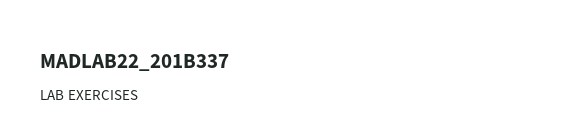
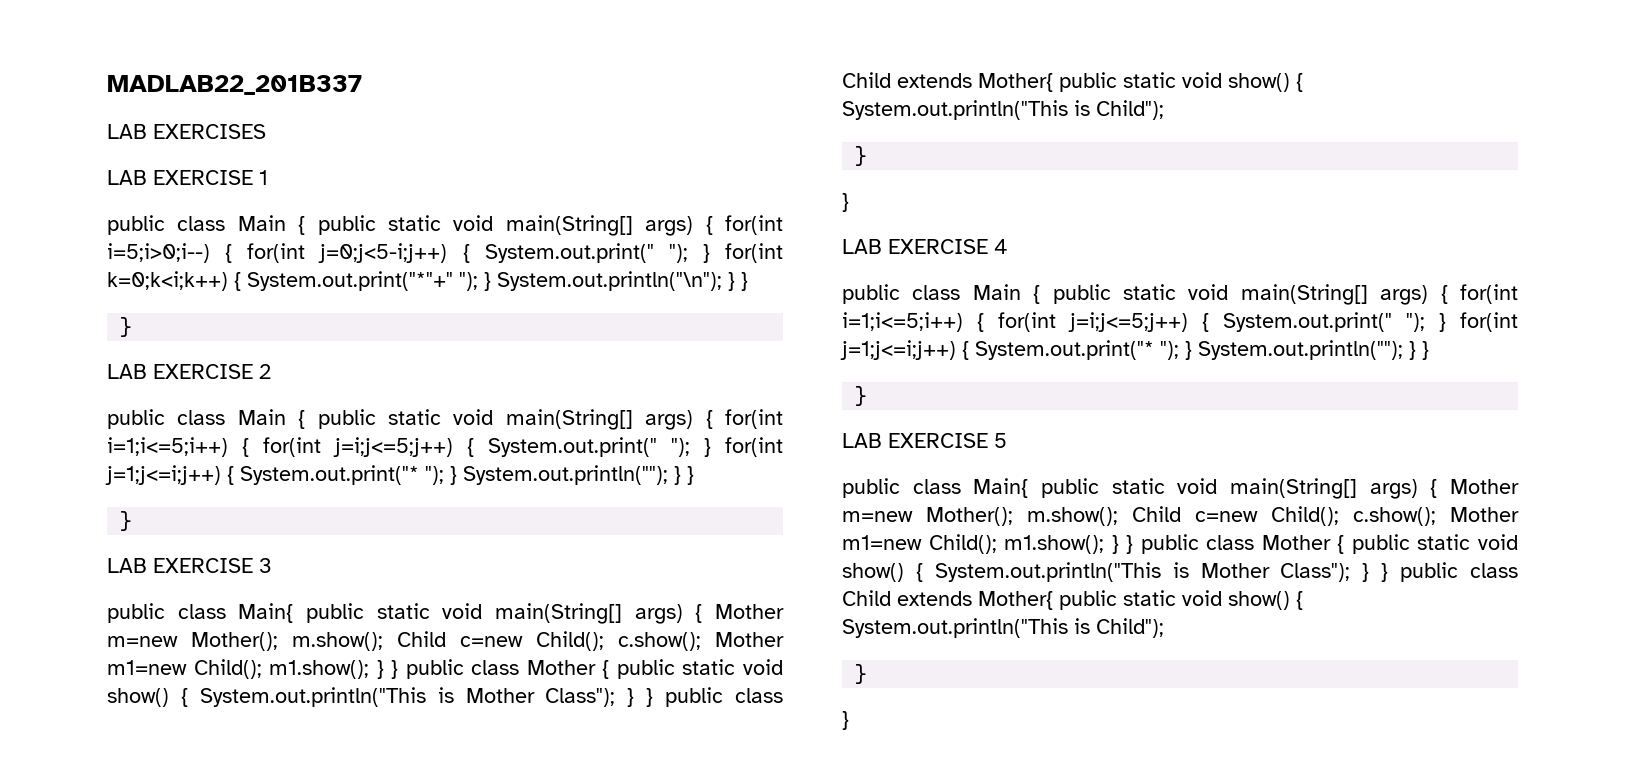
(139, 95) none -> [107,170,268,185] [107,215,783,236] [107,243,783,263] [107,271,748,291] [120,317,133,337] [107,364,271,379] [107,409,783,430] [107,437,783,457] [105,465,694,485] [120,511,133,531] [107,558,272,573] [107,603,784,624] [107,631,784,651] [107,659,783,679] [107,687,784,707] [842,72,1303,92] [842,100,1164,120] [855,146,868,166] [842,193,849,212] [842,239,1008,254] [842,284,1518,305] [842,312,1518,332] [840,340,1429,360] [855,386,868,406] [842,433,1007,448] [842,478,1519,499] [842,506,1519,526] [842,534,1518,554] [842,562,1518,582] [842,590,1303,610] [842,618,1164,638] [855,664,868,684] [842,711,849,730] // LAB EXERCISE 1 // public class Main { public static void main(String[] args) { for(int i=5;i>0;i--) { for(int j=0;j<5-i;j++) { System.out.print(" "); } for(int k=0;k<i;k++) { System.out.print("*"+" "); } System.out.println("\n"); } } // } // LAB EXERCISE 2 // public class Main { public static void main(String[] args) { for(int i=1;i<=5;i++) { for(int j=i;j<=5;j++) { System.out.print(" "); } for(int j=1;j<=i;j++) { System.out.print("* "); } System.out.println(""); } } // } // LAB EXERCISE 3 // public class Main{ public static void main(String[] args) { Mother m=new Mother(); m.show(); Child c=new Child(); c.show(); Mother m1=new Child(); m1.show(); } } public class Mother { public static void show() { System.out.println("This is Mother Class"); } } public class Child extends Mother{ public static void show() { System.out.println("This is Child"); // } // } // LAB EXERCISE 4 // public class Main { public static void main(String[] args) { for(int i=1;i<=5;i++) { for(int j=i;j<=5;j++) { System.out.print(" "); } for(int j=1;j<=i;j++) { System.out.print("* "); } System.out.println(""); } } // } // LAB EXERCISE 5 // public class Main{ public static void main(String[] args) { Mother m=new Mother(); m.show(); Child c=new Child(); c.show(); Mother m1=new Child(); m1.show(); } } public class Mother { public static void show() { System.out.println("This is Mother Class"); } } public class Child extends Mother{ public static void show() { System.out.println("This is Child"); // } // }

